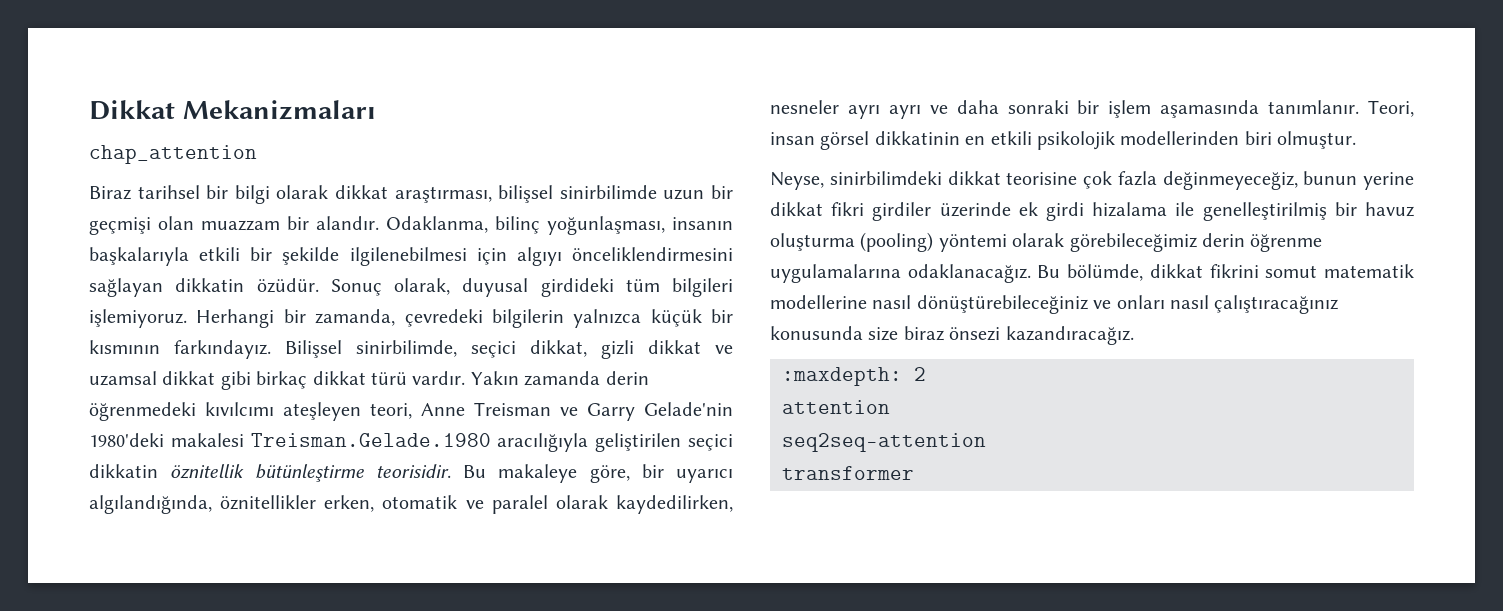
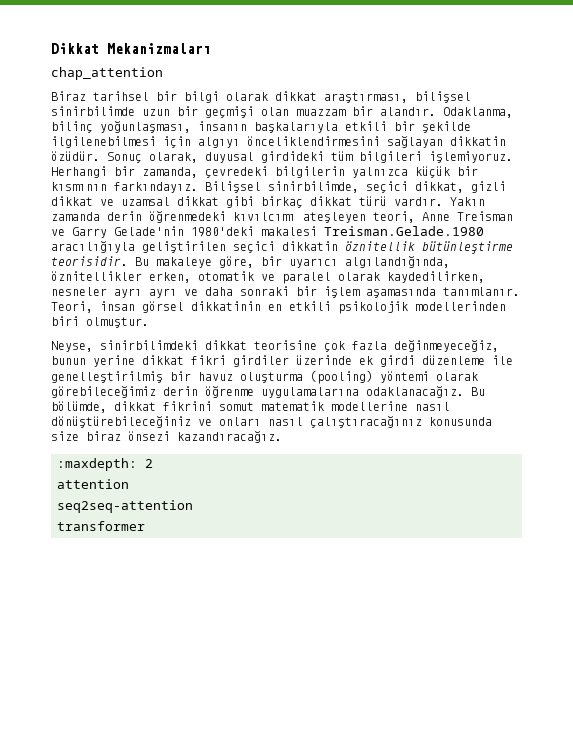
[1092,202,1168,217] hizalama -> [422,355,485,365] düzenleme

